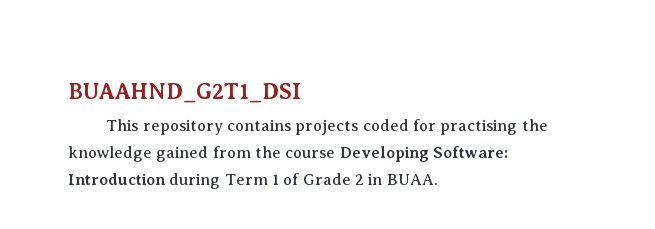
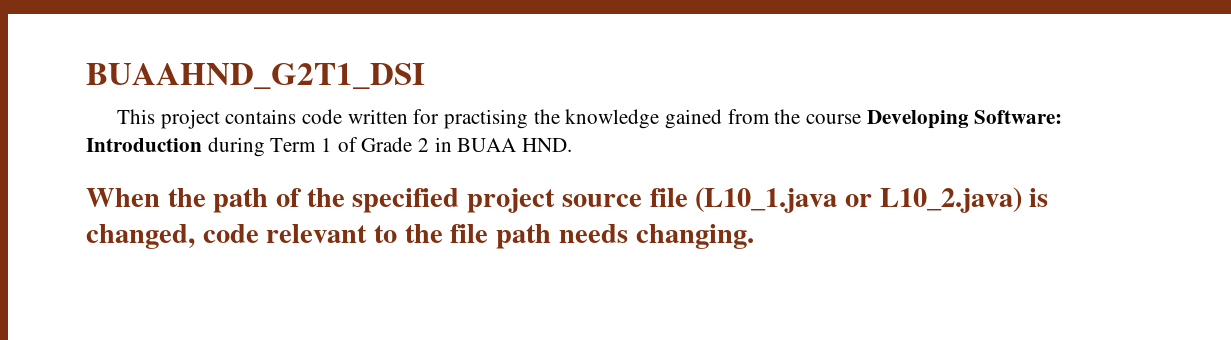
[142,119,409,135] repository contains projects coded -> [160,109,408,129] project contains code written
[386,174,438,185] BUAA. -> [457,138,573,152] [86,187,1049,213] [86,224,754,249] BUAA HND. // When the path of the specified project source file (L10_1.java or L10_2.java) is changed, code relevant to the file path needs changing.

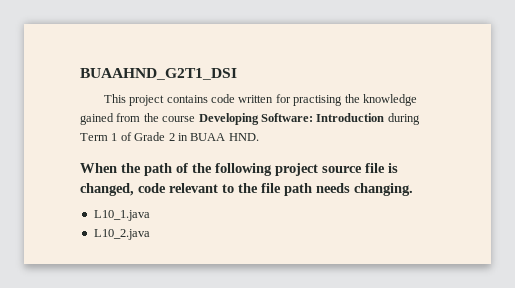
[352,188,460,213] specified -> [215,163,272,176] following
[695,187,1022,213] (L10_1.java or L10_2.java) -> (385, 168) none
(754, 236) none -> [93,210,150,221] [93,229,150,240] // L10_1.java // L10_2.java

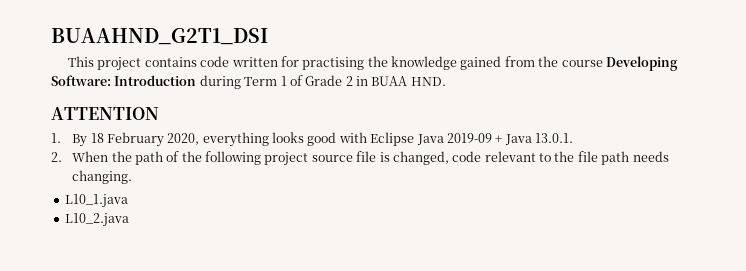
(259, 137) none -> [51,107,159,120] [51,132,574,147] [51,152,62,162] ATTENTION // 1. By 18 February 2020, everything looks good with Eclipse Java 2019-09 + Java 13.0.1. // 2.

